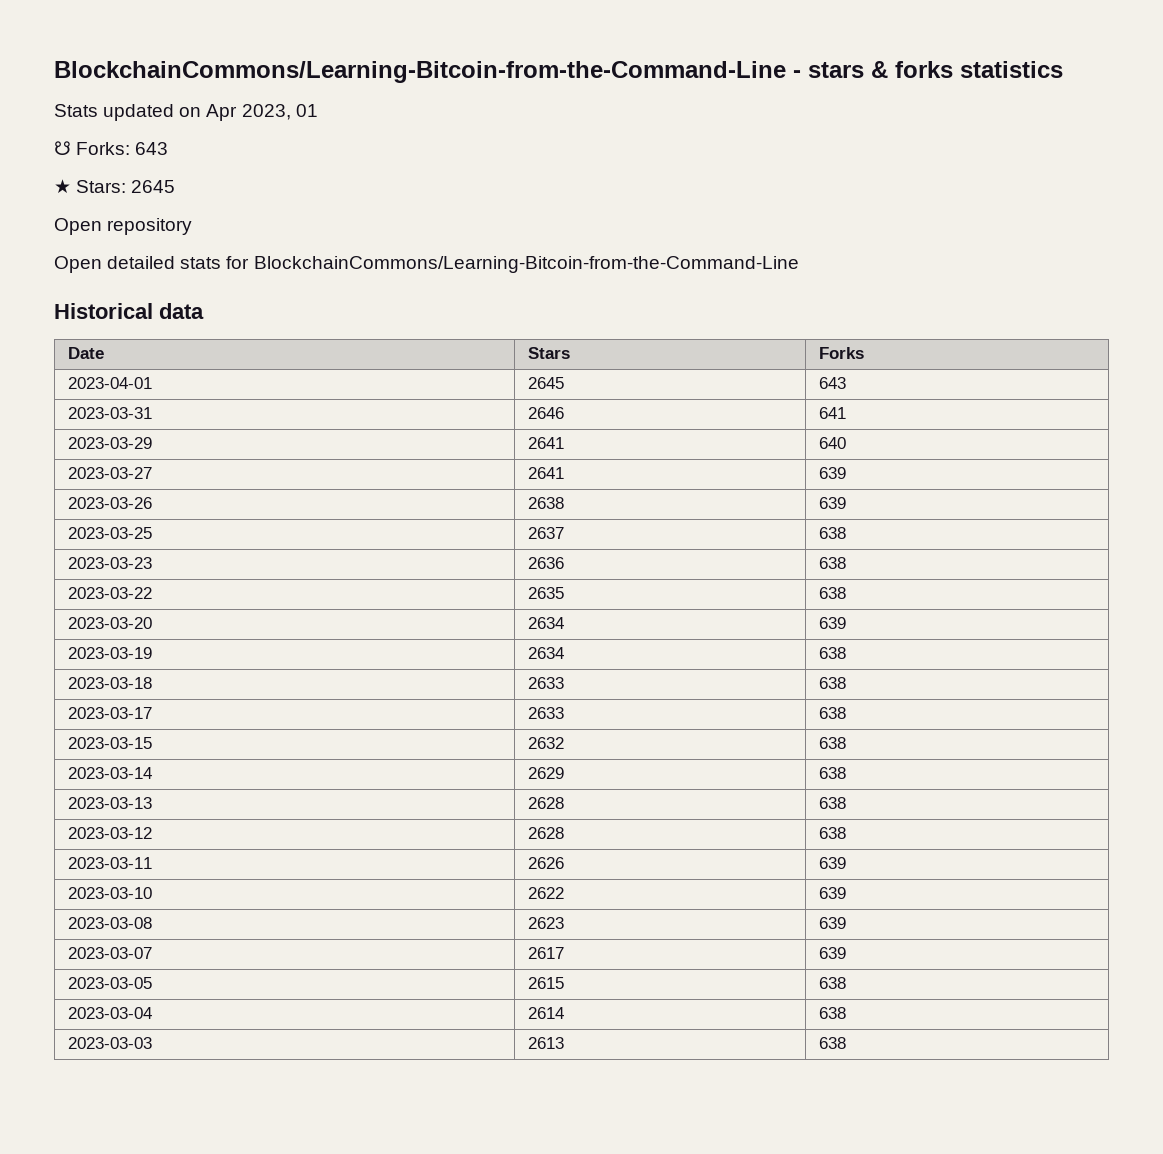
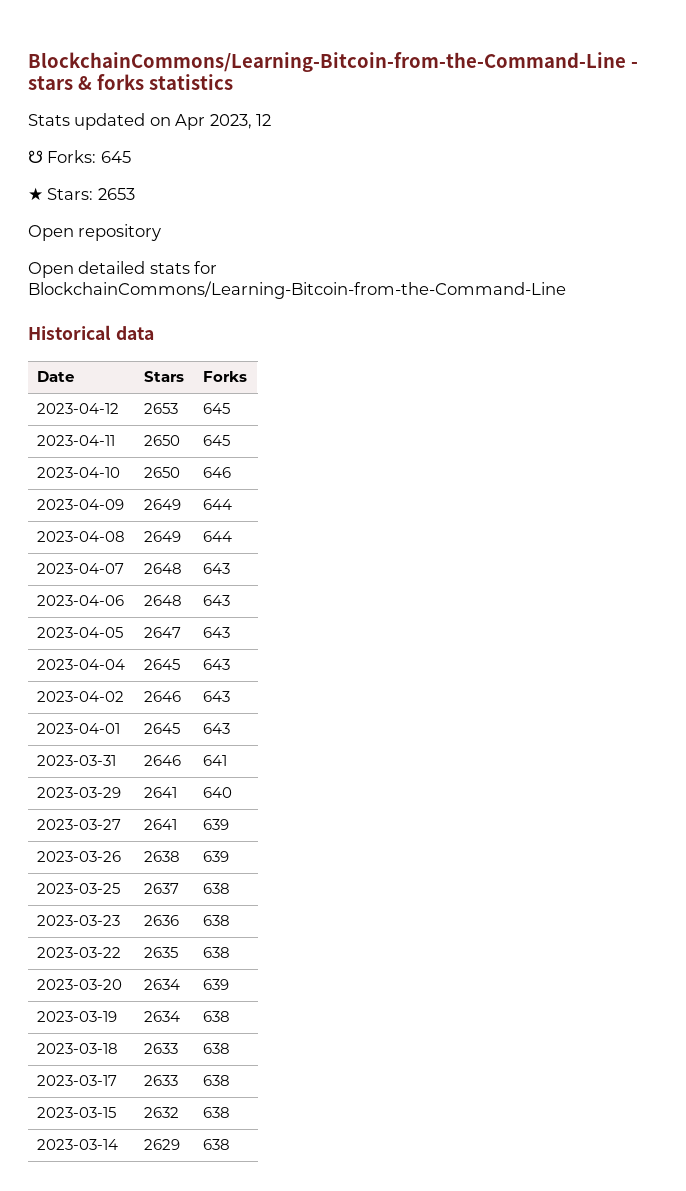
[295,104,318,117] 01 -> [256,114,272,126] 12
[135,142,169,155] 643 -> [100,151,131,163] 645
[131,180,176,193] 2645 -> [97,188,135,200] 2653
(865, 353) none -> [37,403,120,414] [144,403,179,414] [203,403,231,414] [37,435,116,446] [144,435,181,446] [203,435,231,446] [37,467,121,478] [144,467,181,478] [203,467,232,478] [37,499,125,510] [144,499,182,510] [203,499,233,510] [37,531,126,542] [144,531,182,542] [203,531,233,542] [37,563,125,574] [144,563,183,574] [203,563,231,574] [37,595,125,606] [144,595,183,606] [203,595,231,606] [37,627,124,638] [144,627,182,638] [203,627,231,638] [37,659,126,670] [144,659,181,670] [203,659,231,670] [37,691,125,702] [144,691,182,702] [203,691,231,702] // 2023-04-12 | 2653 | 645 // 2023-04-11 | 2650 | 645 // 2023-04-10 | 2650 | 646 // 2023-04-09 | 2649 | 644 // 2023-04-08 | 2649 | 644 // 2023-04-07 | 2648 | 643 // 2023-04-06 | 2648 | 643 // 2023-04-05 | 2647 | 643 // 2023-04-04 | 2645 | 643 // 2023-04-02 | 2646 | 643
[68,797,153,809] [528,797,565,809] [819,797,847,809] [68,827,153,839] [528,827,565,839] [819,827,847,839] [68,857,153,869] [528,857,565,869] [819,857,847,869] [68,887,153,899] [528,887,565,899] [819,887,847,899] [68,917,153,929] [528,917,565,929] [819,917,847,929] [68,947,153,959] [528,947,565,959] [819,947,847,959] [68,977,153,989] [528,977,565,989] [819,977,847,989] [68,1007,153,1019] [528,1007,565,1019] [819,1007,847,1019] [68,1037,153,1049] [528,1037,565,1049] [819,1037,847,1049] // 2023-03-13 | 2628 | 638 // 2023-03-12 | 2628 | 638 // 2023-03-11 | 2626 | 639 // 2023-03-10 | 2622 | 639 // 2023-03-08 | 2623 | 639 // 2023-03-07 | 2617 | 639 // 2023-03-05 | 2615 | 638 // 2023-03-04 | 2614 | 638 // 2023-03-03 | 2613 | 638 -> (231, 1144) none

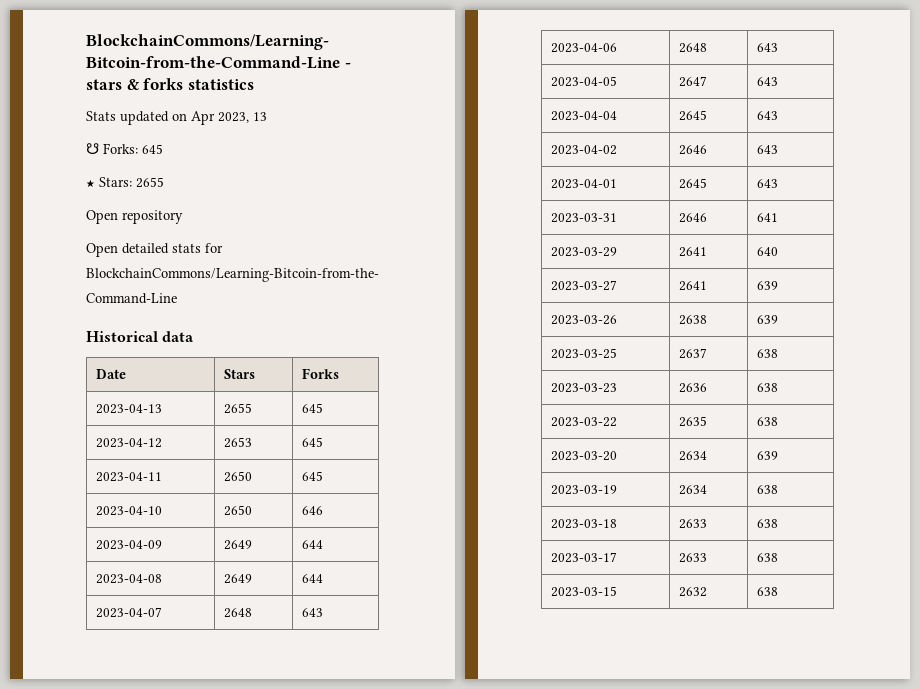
[256,114,272,126] 12 -> [253,112,267,121] 13
[97,188,135,200] 2653 -> [136,177,164,188] 2655
(248, 376) none -> [95,404,162,414] [223,403,252,414] [301,403,323,413] // 2023-04-13 | 2655 | 645
[37,1139,119,1150] [144,1139,181,1150] [203,1139,231,1150] // 2023-03-14 | 2629 | 638 -> (778, 591) none

